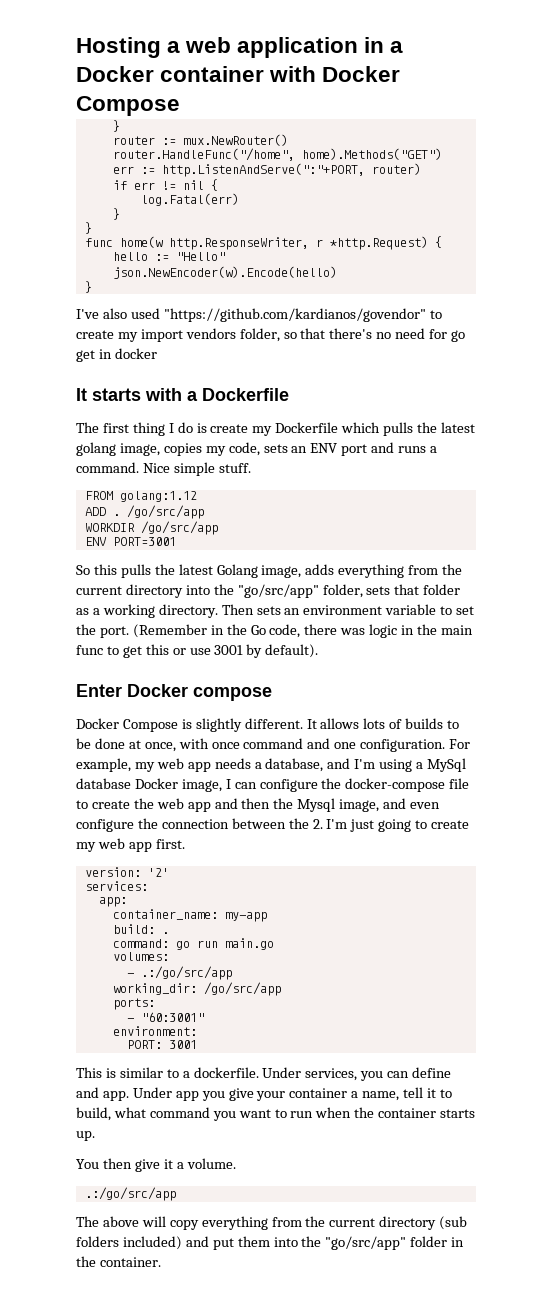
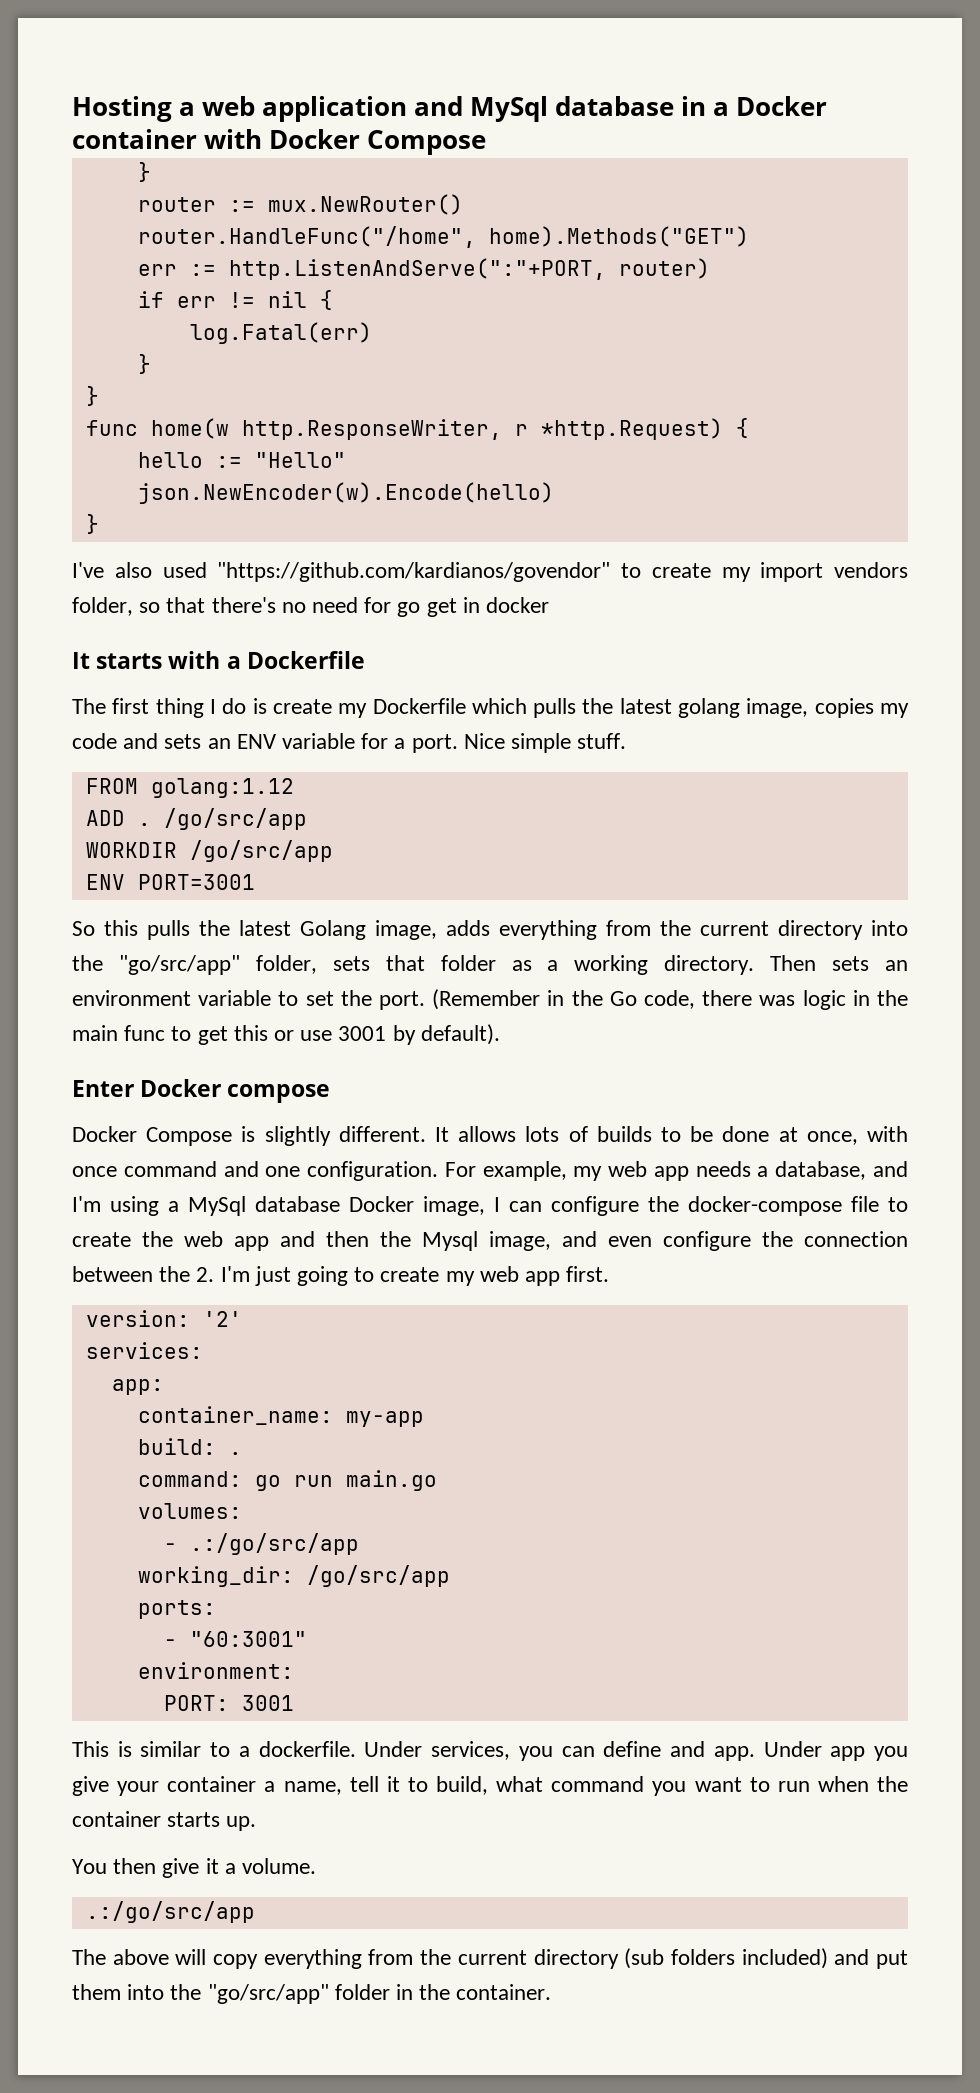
(359, 47) none -> [414,96,674,122] and MySql database
[228,442,260,456] code, -> [72,733,159,749] code and
[341,442,438,456] [76,462,139,473] port and runs a command. -> [282,733,458,753] variable for a port.

